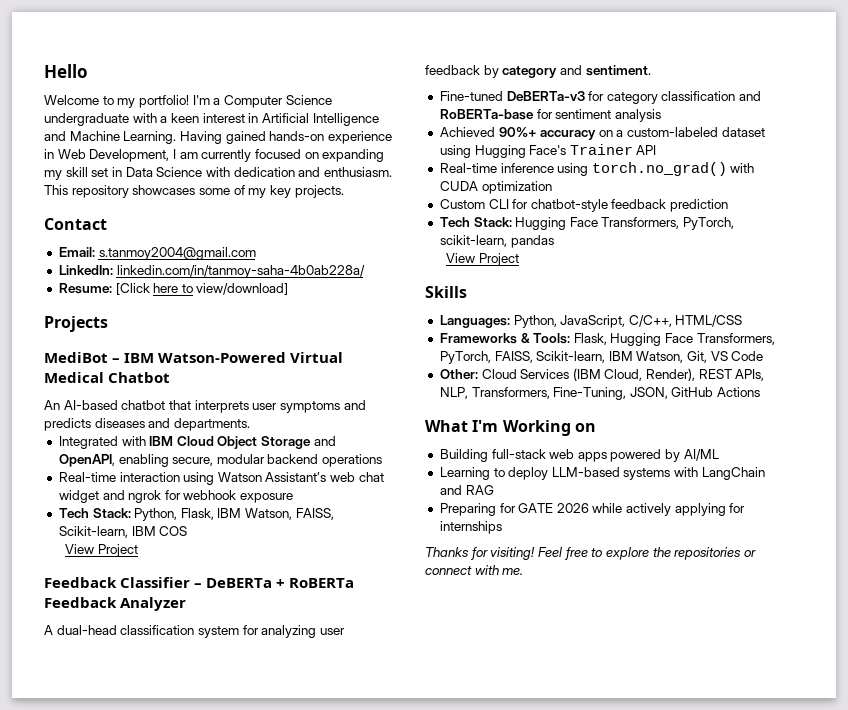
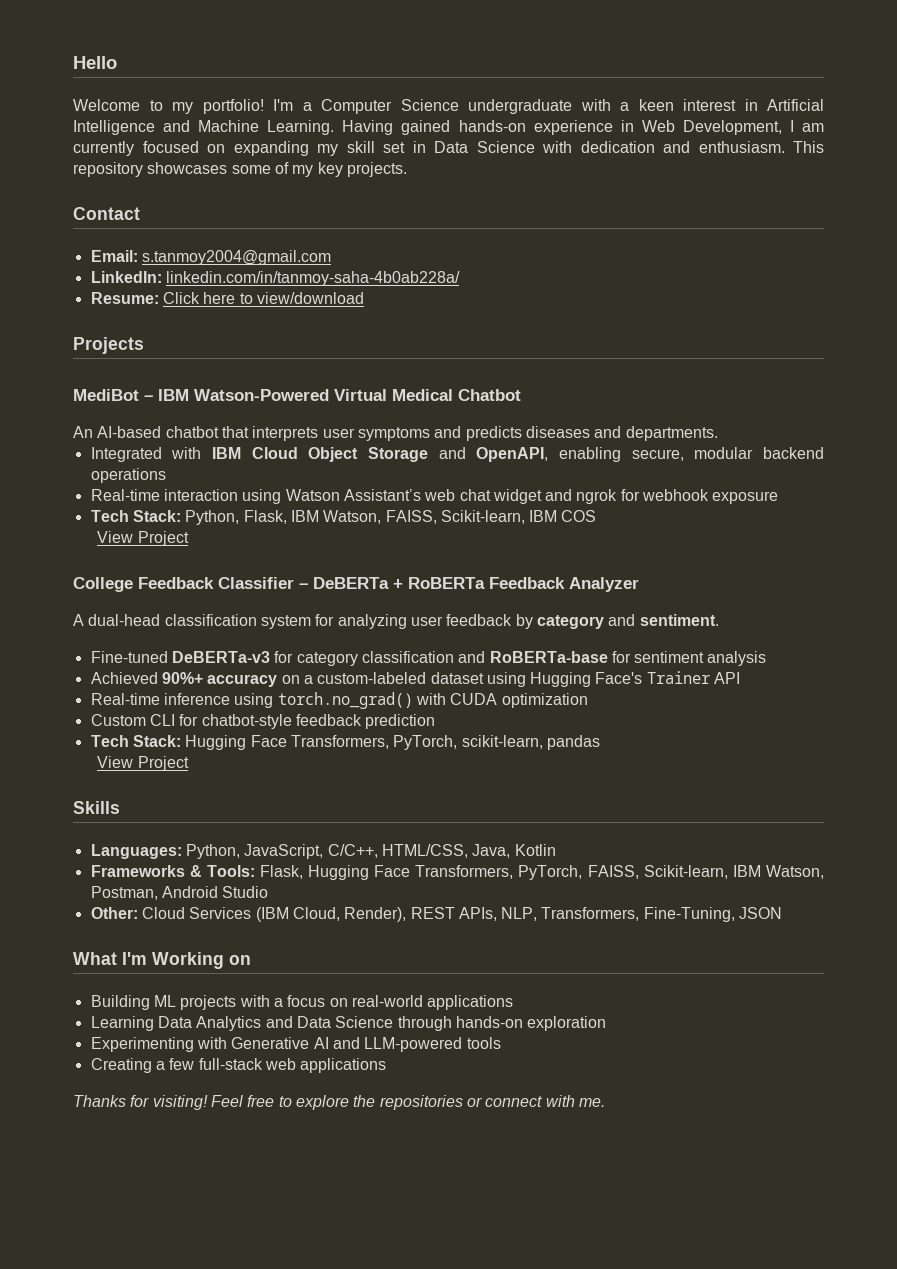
[115,283,150,295] [Click -> [162,292,200,304] Click
[196,283,289,295] view/download] -> [256,292,364,304] view/download
(138, 550) none -> [73,577,133,592] College
[675,315,743,327] HTML/CSS -> [381,844,556,858] HTML/CSS, Java, Kotlin
[687,351,764,363] Git, VS Code -> [90,886,269,900] Postman, Android Studio
[629,387,761,399] JSON, GitHub Actions -> [739,907,783,919] JSON
[491,449,719,462] [439,467,765,480] [439,485,494,495] [439,503,746,516] [439,521,502,534] full-stack web apps powered by AI/ML // Learning to deploy LLM-based systems with LangChain and RAG // Preparing for GATE 2026 while actively applying for internships -> [153,995,514,1010] [90,1016,607,1031] [90,1037,501,1052] [90,1058,387,1073] ML projects with a focus on real-world applications // Learning Data Analytics and Data Science through hands-on exploration // Experimenting with Generative AI and LLM-powered tools // Creating a few full-stack web applications

